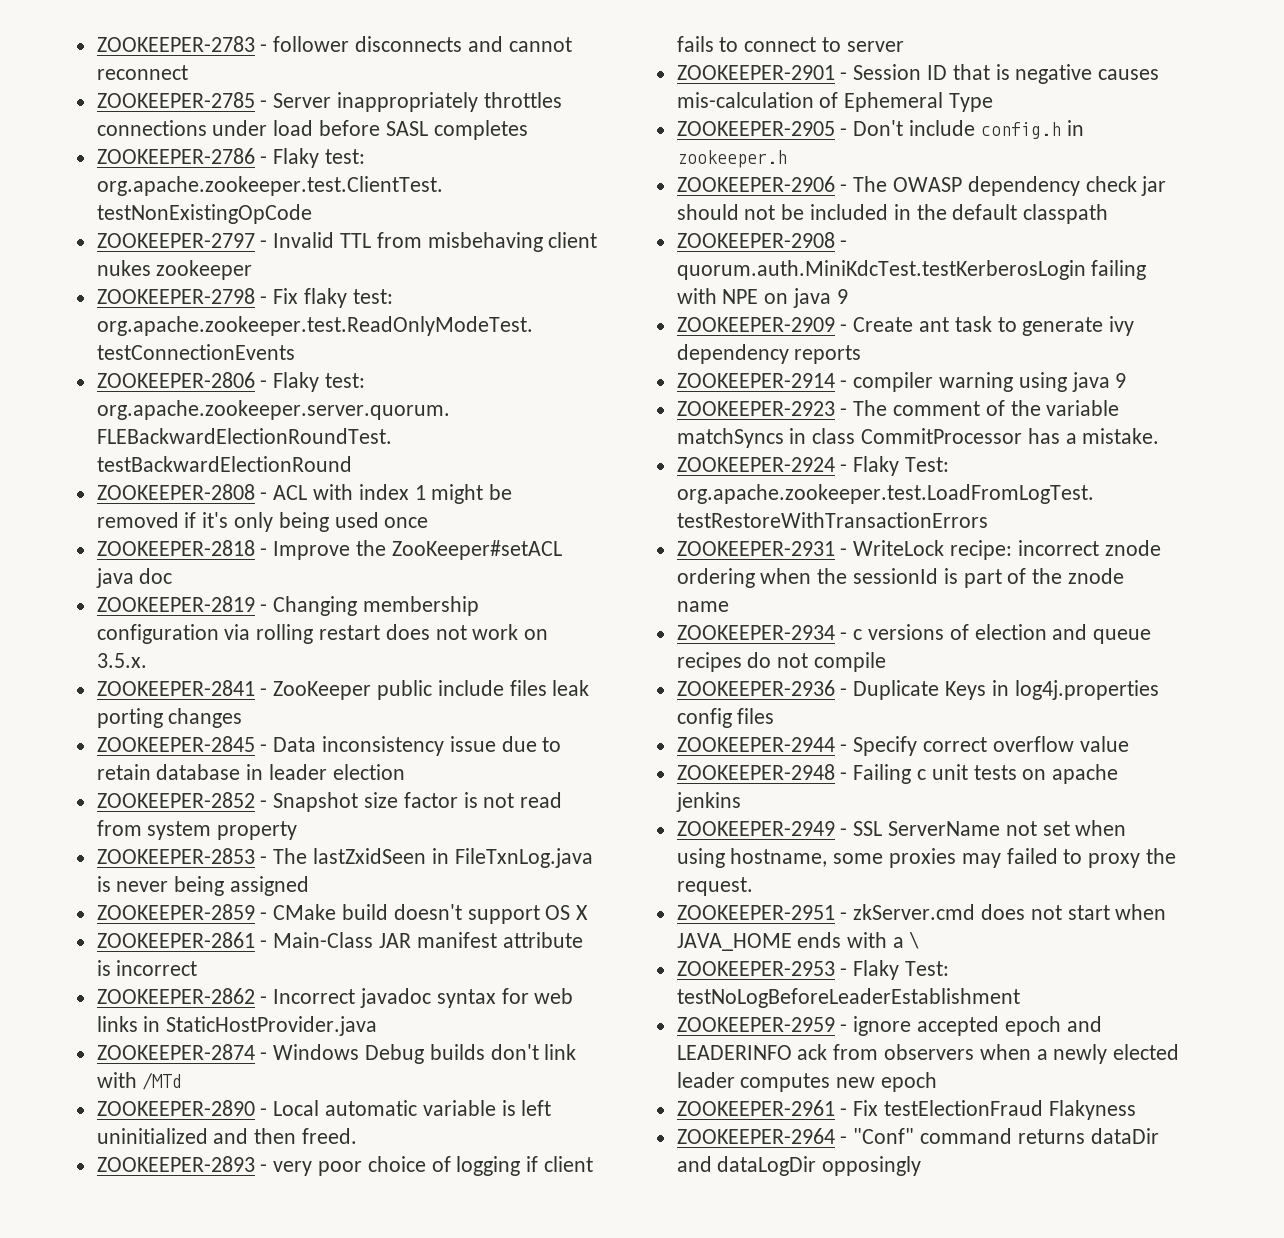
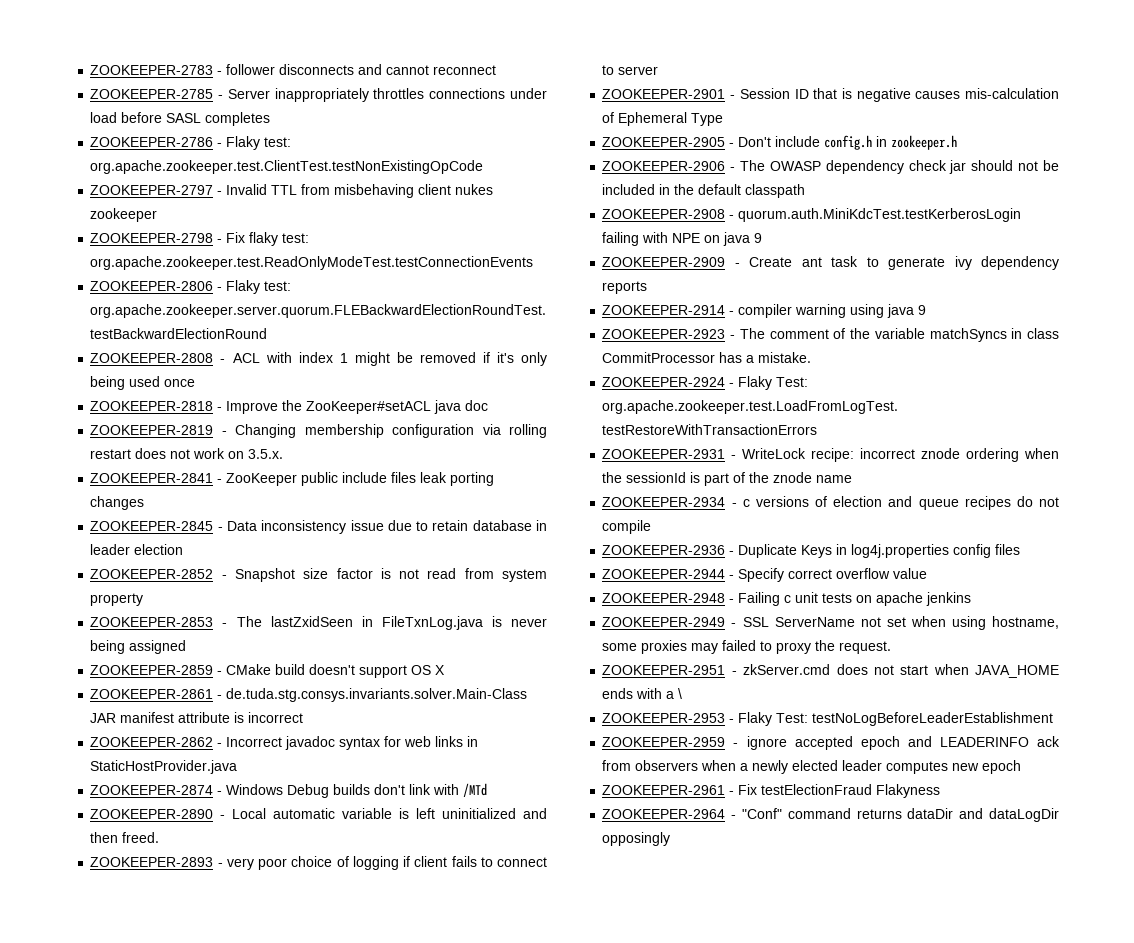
[273,932,374,948] Main-Class -> [226,688,528,702] de.tuda.stg.consys.invariants.solver.Main-Class

